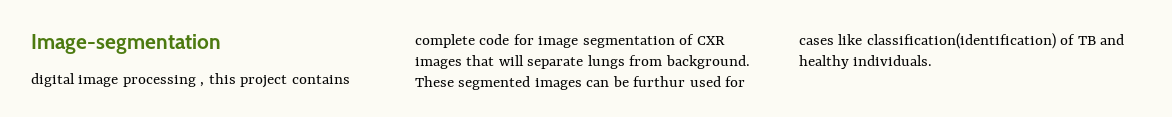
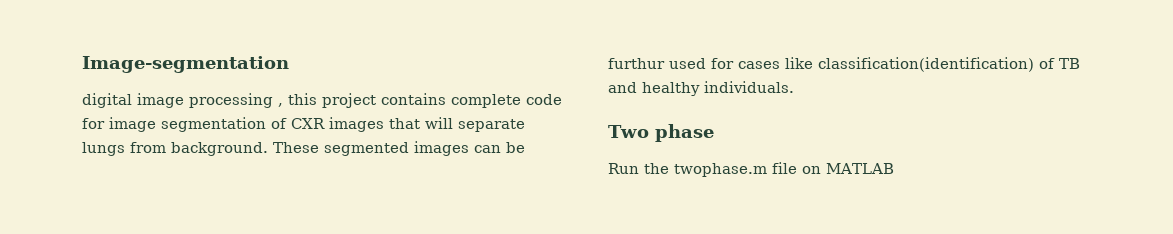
(933, 60) none -> [608,124,714,142] [608,162,894,177] // Two phase // Run the twophase.m file on MATLAB

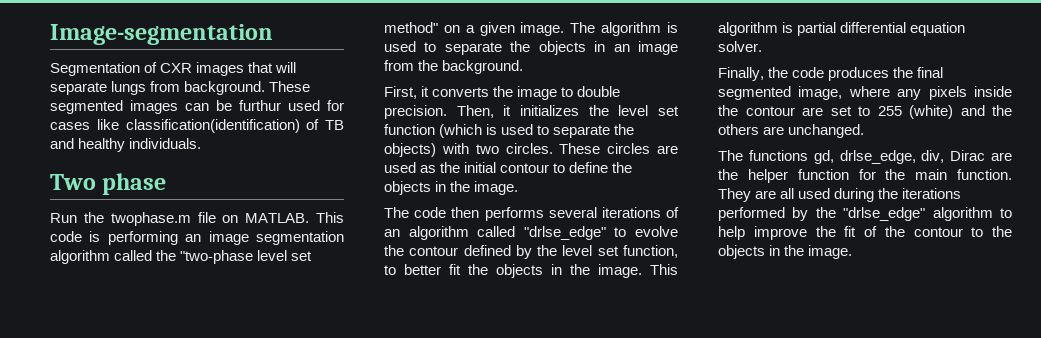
[82,93,562,108] [82,117,266,132] digital image processing , this project contains complete code for image segmentation -> [50,62,140,76] Segmentation
[826,163,894,174] MATLAB -> [245,212,344,223] [50,231,344,245] [50,250,313,264] [384,22,678,36] [384,41,678,55] [384,60,524,74] [384,86,621,100] [384,105,679,119] [384,124,635,138] [384,143,678,157] [384,162,633,173] [384,181,519,195] [384,207,679,221] [384,226,678,240] [384,245,678,259] [384,264,678,278] [718,22,966,36] [718,41,762,52] [718,67,944,81] [718,86,1012,100] [718,105,1012,119] [718,124,865,138] [718,150,1012,164] [718,169,1012,183] [718,188,962,202] [718,207,1012,221] [718,226,1012,240] [718,245,853,259] MATLAB. This code is performing an image segmentation algorithm called the "two-phase level set method" on a given image. The algorithm is used to separate the objects in an image from the background. // First, it converts the image to double precision. Then, it initializes the level set function (which is used to separate the objects) with two circles. These circles are used as the initial contour to define the objects in the image. // The code then performs several iterations of an algorithm called "drlse_edge" to evolve the contour defined by the level set function, to better fit the objects in the image. This algorithm is partial differential equation solver. // Finally, the code produces the final segmented image, where any pixels inside the contour are set to 255 (white) and the others are unchanged. // The functions gd, drlse_edge, div, Dirac are the helper function for the main function. They are all used during the iterations performed by the "drlse_edge" algorithm to help improve the fit of the contour to the objects in the image.

